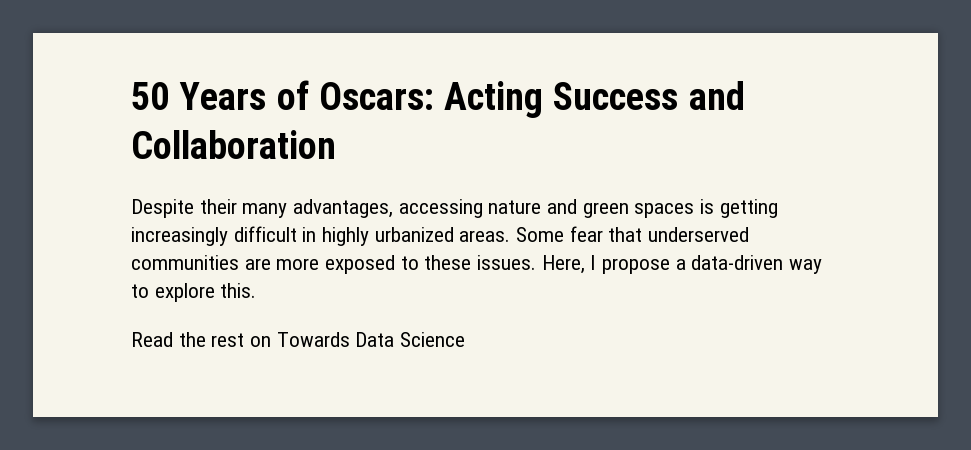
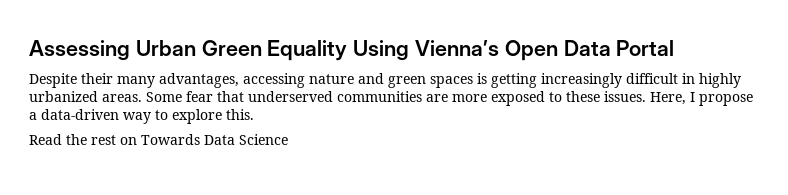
[131,80,745,118] [131,130,336,159] 50 Years of Oscars: Acting Success and Collaboration -> [29,40,675,61] Assessing Urban Green Equality Using Vienna’s Open Data Portal

